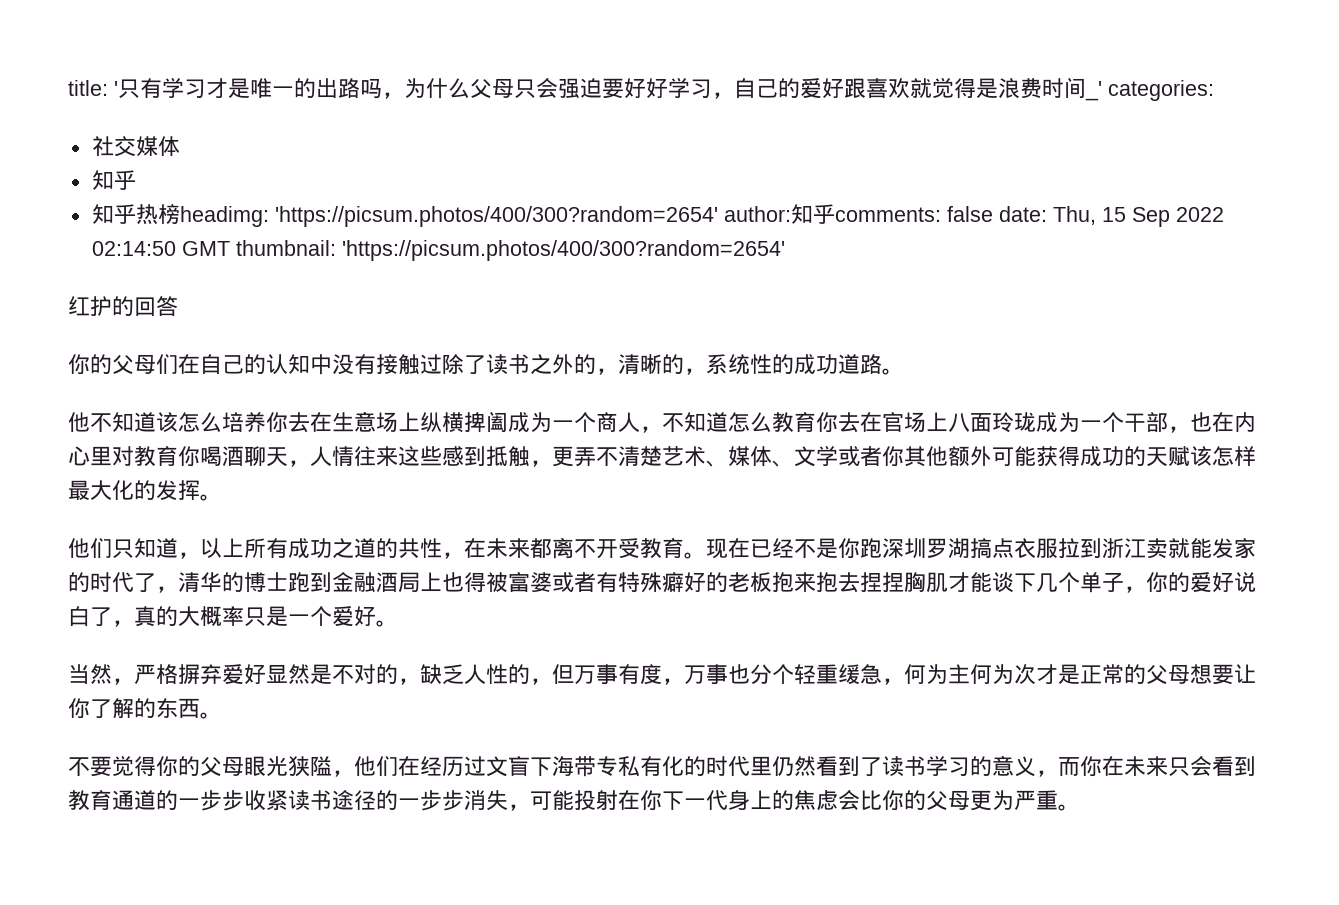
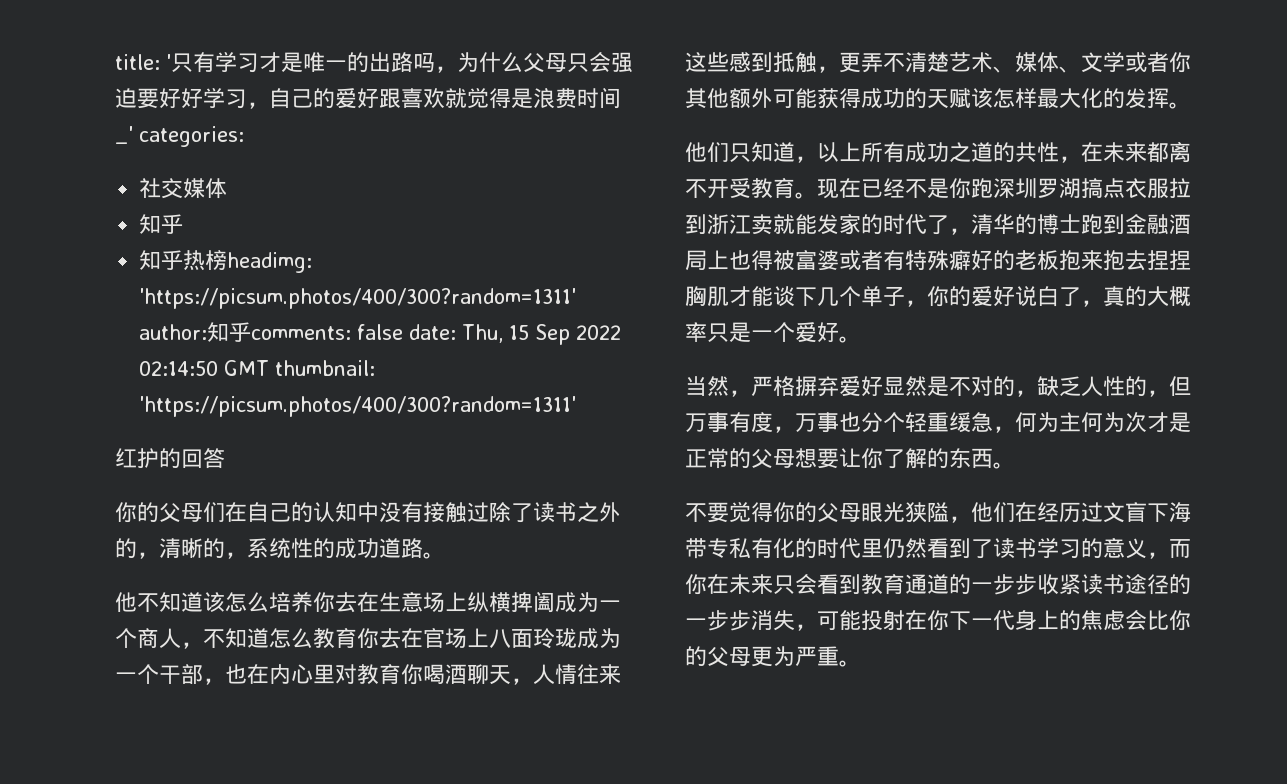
[274,206,718,227] 'https://picsum.photos/400/300?random=2654' -> [139,288,577,309] 'https://picsum.photos/400/300?random=1311'
[341,240,785,261] 'https://picsum.photos/400/300?random=2654' -> [139,396,577,417] 'https://picsum.photos/400/300?random=1311'

